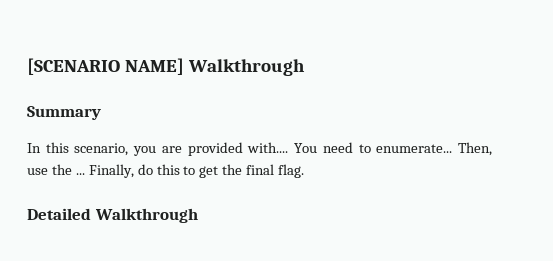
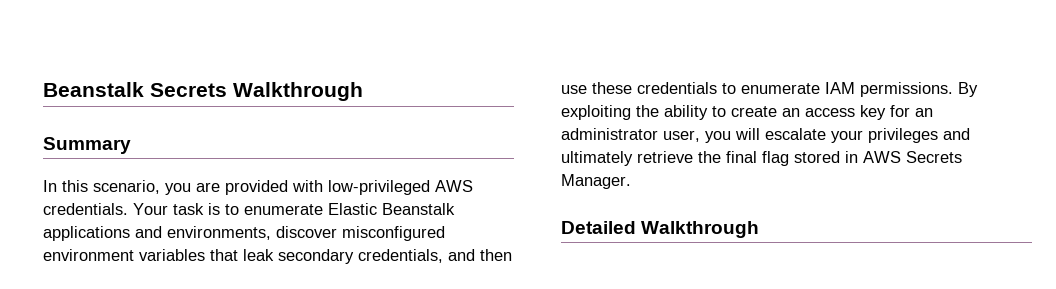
[27,58,184,75] [SCENARIO NAME] -> [43,82,227,97] Beanstalk Secrets
[247,142,493,156] [27,164,305,178] with.... You need to enumerate... Then, use the ... Finally, do this to get the final flag. -> [292,180,473,195] [43,203,455,215] [43,226,445,241] [43,249,512,264] [561,82,978,97] [561,105,933,120] [561,128,970,143] [561,151,962,166] [561,174,631,189] with low-privileged AWS credentials. Your task is to enumerate Elastic Beanstalk applications and environments, discover misconfigured environment variables that leak secondary credentials, and then use these credentials to enumerate IAM permissions. By exploiting the ability to create an access key for an administrator user, you will escalate your privileges and ultimately retrieve the final flag stored in AWS Secrets Manager.

